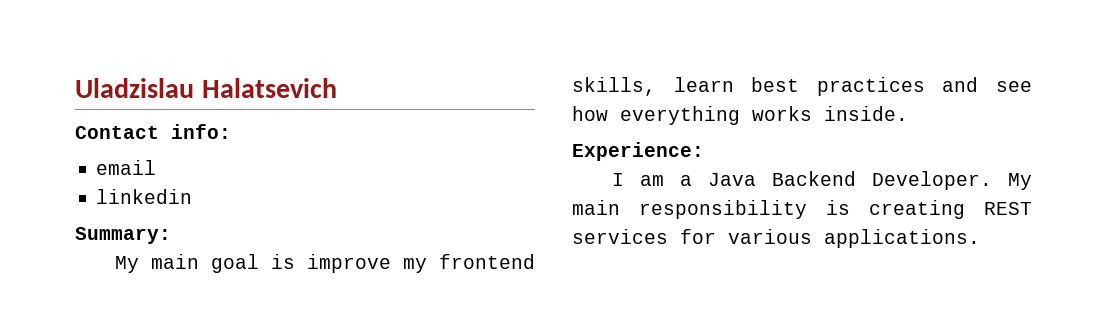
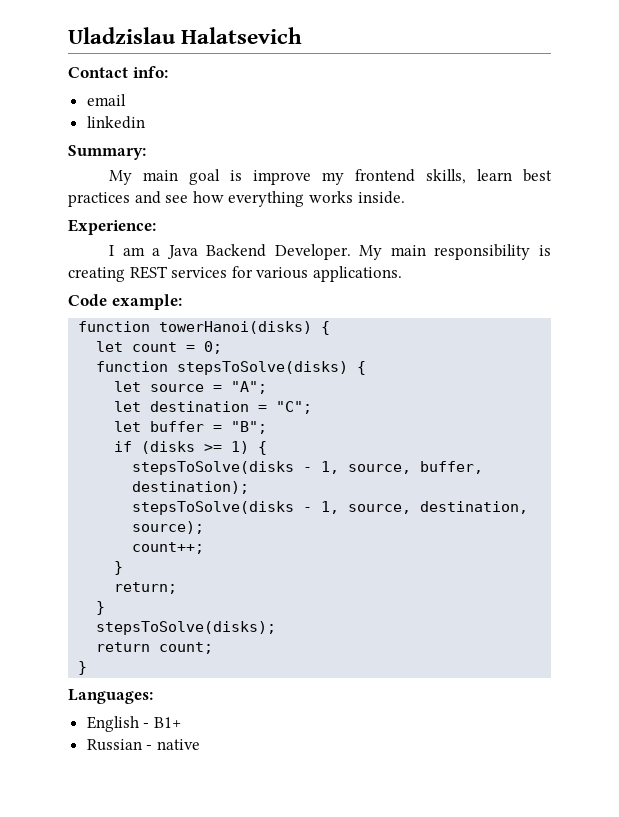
(980, 238) none -> [68,294,182,310] [78,321,331,335] [96,341,223,354] [96,361,367,375] [114,381,268,394] [114,401,313,414] [114,421,268,434] [114,441,268,455] [132,461,484,475] [132,481,250,494] [132,501,529,515] [132,521,205,534] [132,542,205,554] [114,561,124,575] [114,582,178,594] [96,601,106,615] [96,621,277,635] [96,642,214,654] [78,661,88,675] [68,689,153,704] [86,716,181,732] [86,739,200,751] // Code example: // function towerHanoi(disks) { // let count = 0; // function stepsToSolve(disks) { // let source = "A"; // let destination = "C"; // let buffer = "B"; // if (disks >= 1) { // stepsToSolve(disks - 1, source, buffer, destination); // stepsToSolve(disks - 1, source, destination, source); // count++; // } // return; // } // stepsToSolve(disks); // return count; // } // Languages: // English - B1+ // Russian - native

